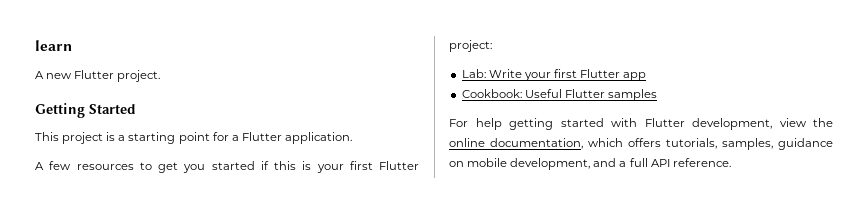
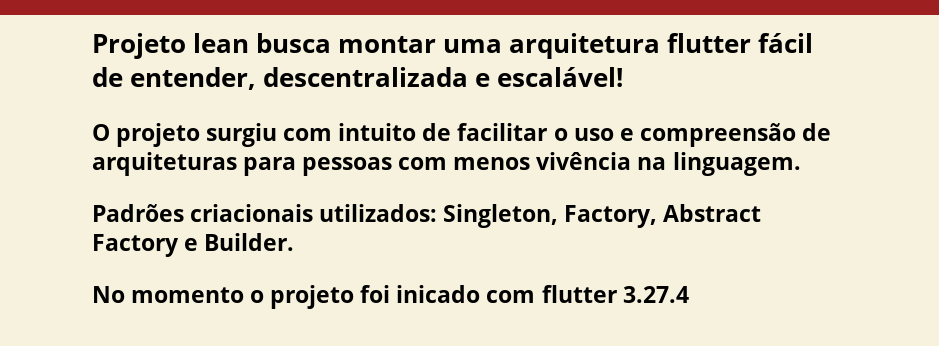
[35,40,72,51] [35,70,161,82] [35,103,136,118] [35,132,352,144] [35,161,419,173] [449,40,492,52] [461,69,647,81] [461,89,657,101] [449,118,833,130] [449,138,833,150] [449,158,731,170] learn // A new Flutter project. // Getting Started // This project is a starting point for a Flutter application. // A few resources to get you started if this is your first Flutter project: // Lab: Write your first Flutter app // Cookbook: Useful Flutter samples // For help getting started with Flutter development, view the online documentation, which offers tutorials, samples, guidance on mobile development, and a full API reference. -> [92,33,814,59] [92,67,624,90] [92,123,831,147] [92,152,801,176] [92,204,762,228] [92,233,295,257] [92,285,689,309] Projeto lean busca montar uma arquitetura flutter fácil de entender, descentralizada e escalável! // O projeto surgiu com intuito de facilitar o uso e compreensão de arquiteturas para pessoas com menos vivência na linguagem. // Padrões criacionais utilizados: Singleton, Factory, Abstract Factory e Builder. // No momento o projeto foi inicado com flutter 3.27.4

